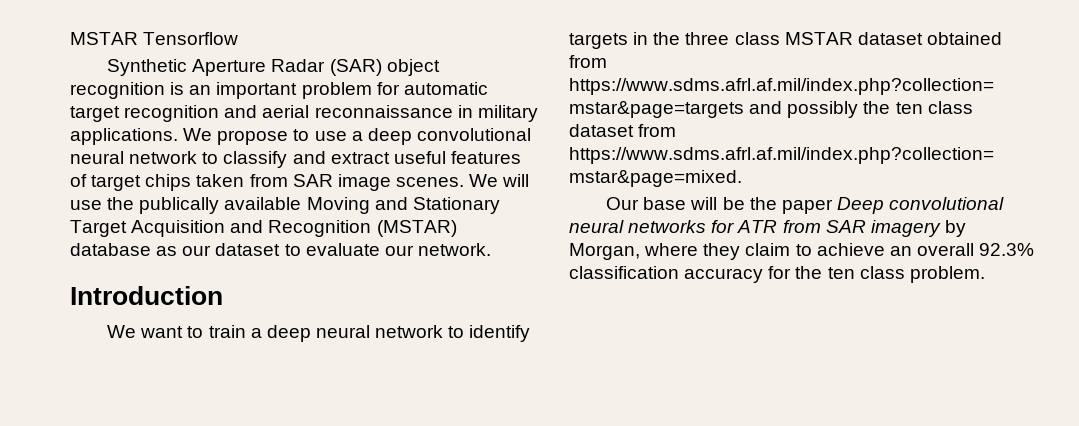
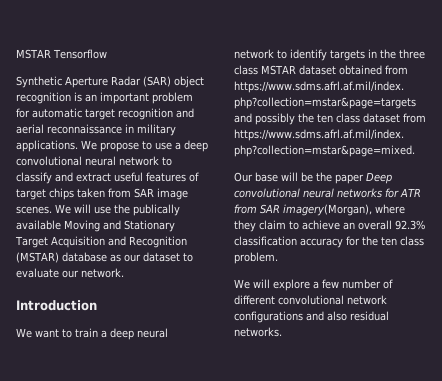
[870,220,966,237] [569,243,640,260] imagery by Morgan, -> [283,204,372,216] imagery(Morgan),
(985, 274) none -> [234,279,393,291] [234,295,387,305] [234,311,389,323] [234,327,282,337] // We will explore a few number of different convolutional network configurations and also residual networks.

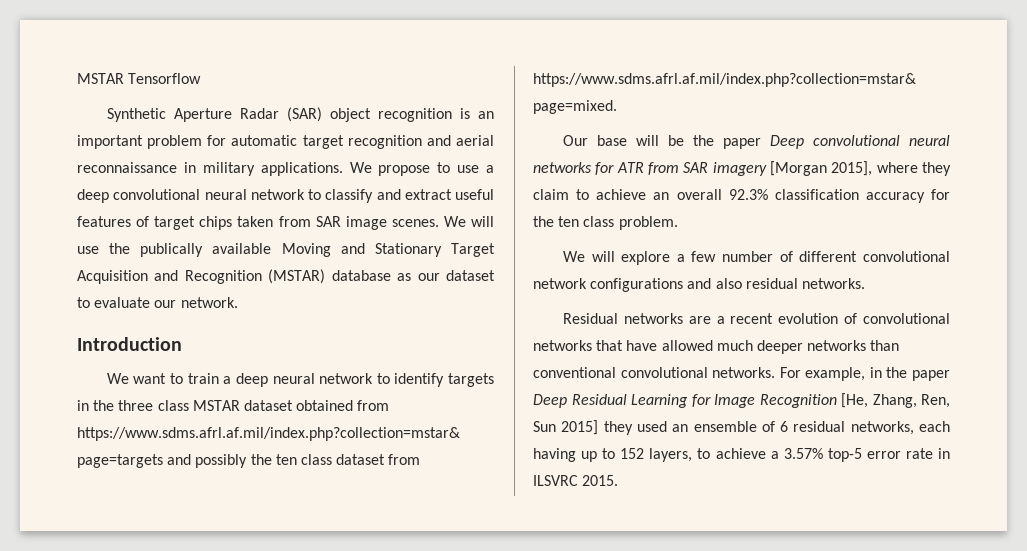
[283,204,372,216] imagery(Morgan), -> [712,161,873,176] imagery [Morgan 2015],
(282, 332) none -> [562,313,950,324] [533,340,900,354] [533,367,950,381] [533,393,950,408] [533,420,950,435] [533,448,950,462] [533,475,619,486] // Residual networks are a recent evolution of convolutional networks that have allowed much deeper networks than conventional convolutional networks. For example, in the paper Deep Residual Learning for Image Recognition [He, Zhang, Ren, Sun 2015] they used an ensemble of 6 residual networks, each having up to 152 layers, to achieve a 3.57% top-5 error rate in ILSVRC 2015.

